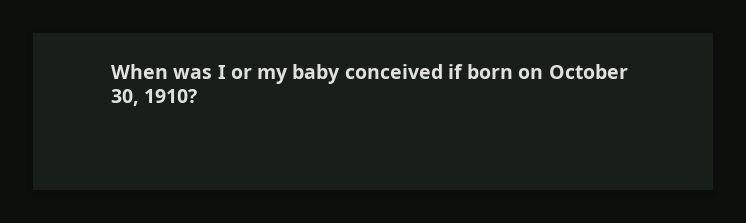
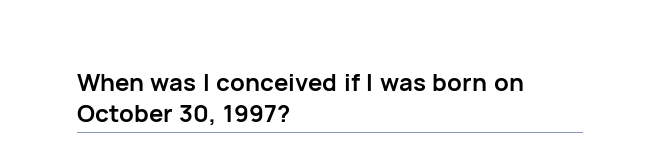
[230,64,463,84] or my baby conceived if -> [216,74,426,91] conceived if I was
[144,89,198,103] 1910? -> [222,105,290,122] 1997?

